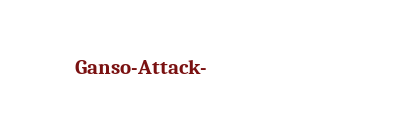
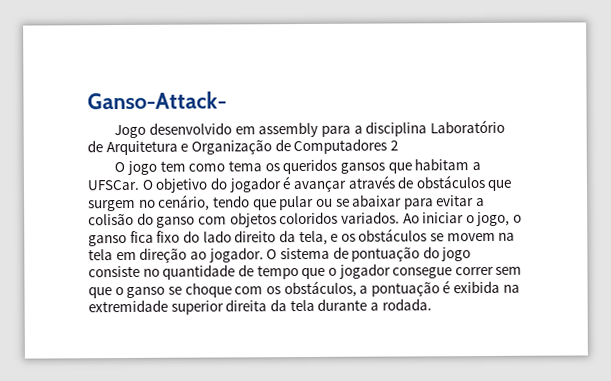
(207, 66) none -> [114,119,505,139] [87,138,399,156] [114,158,481,175] [87,174,513,193] [88,194,486,212] [88,211,523,228] [88,228,516,247] [88,246,472,263] [88,263,523,280] [88,280,520,299] [88,298,432,315] // Jogo desenvolvido em assembly para a disciplina Laboratório de Arquitetura e Organização de Computadores 2 // O jogo tem como tema os queridos gansos que habitam a UFSCar. O objetivo do jogador é avançar através de obstáculos que surgem no cenário, tendo que pular ou se abaixar para evitar a colisão do ganso com objetos coloridos variados. Ao iniciar o jogo, o ganso fica fixo do lado direito da tela, e os obstáculos se movem na tela em direção ao jogador. O sistema de pontuação do jogo consiste no quantidade de tempo que o jogador consegue correr sem que o ganso se choque com os obstáculos, a pontuação é exibida na extremidade superior direita da tela durante a rodada.

